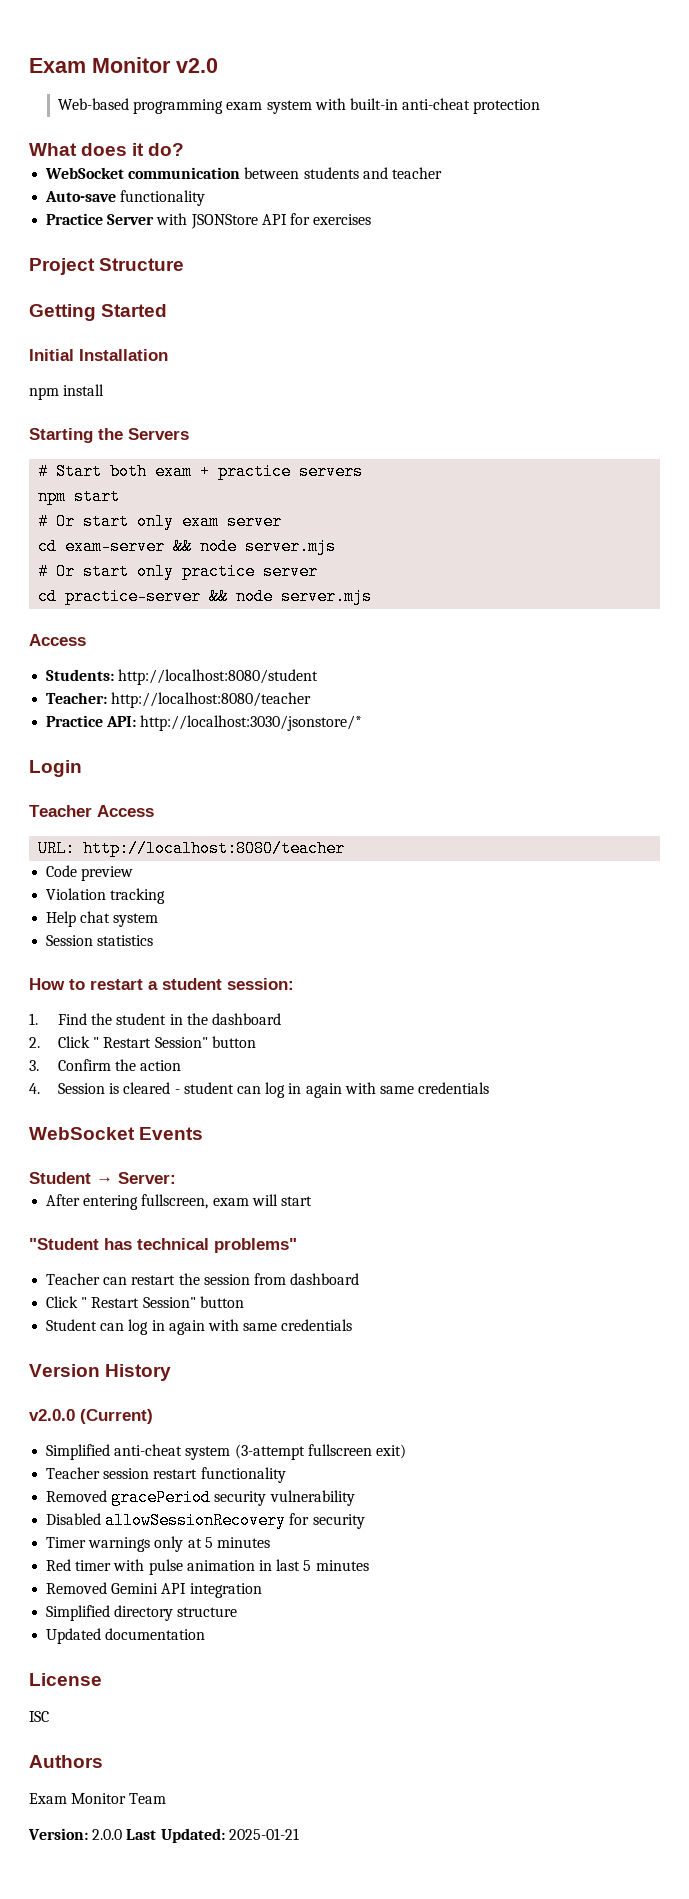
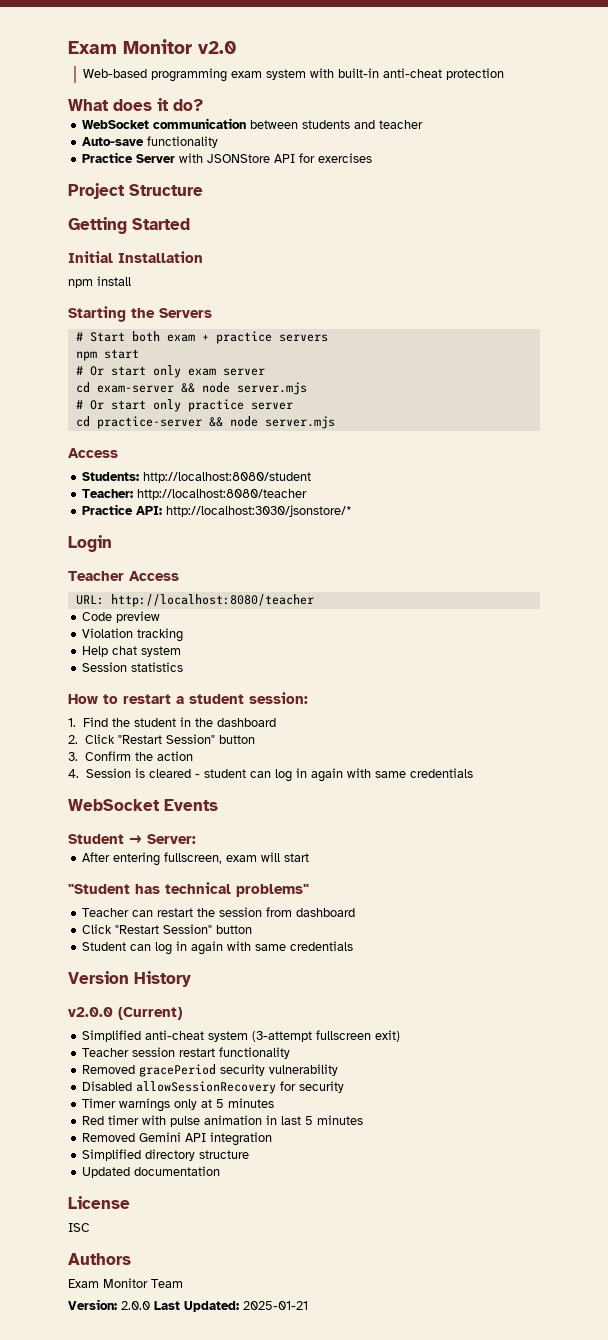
[93,1037,152,1048] " Restart -> [117,735,162,744] "Restart
[81,1297,140,1308] " Restart -> [115,925,160,934] "Restart

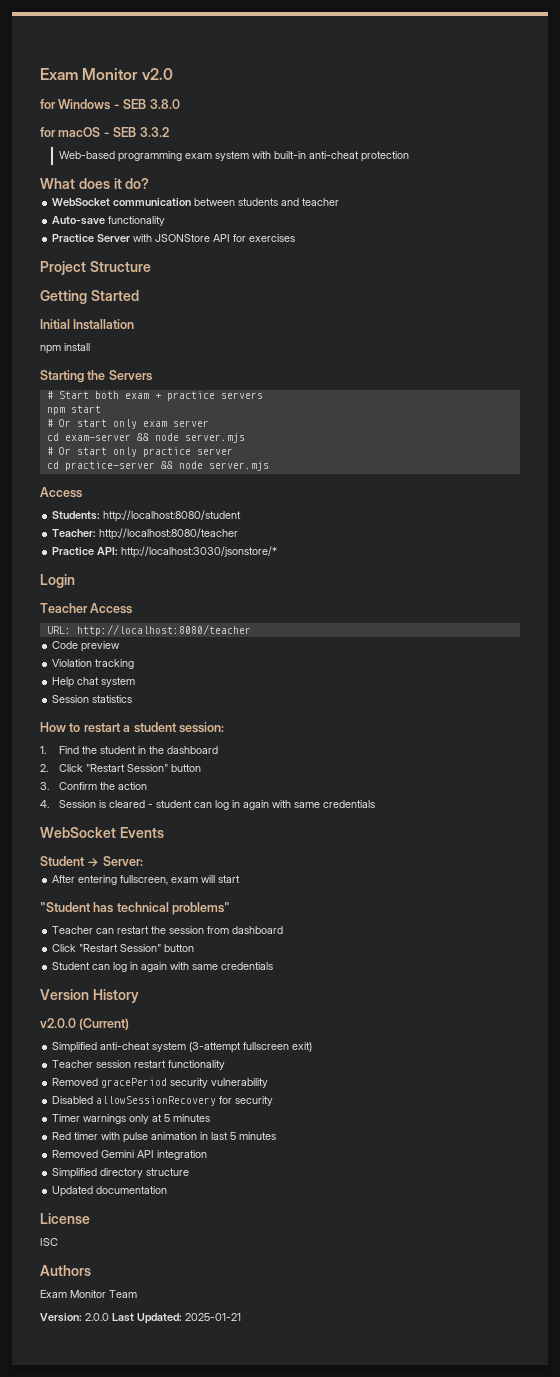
(236, 47) none -> [40,99,180,110] [40,127,169,137] // for Windows - SEB 3.8.0 // for macOS - SEB 3.3.2

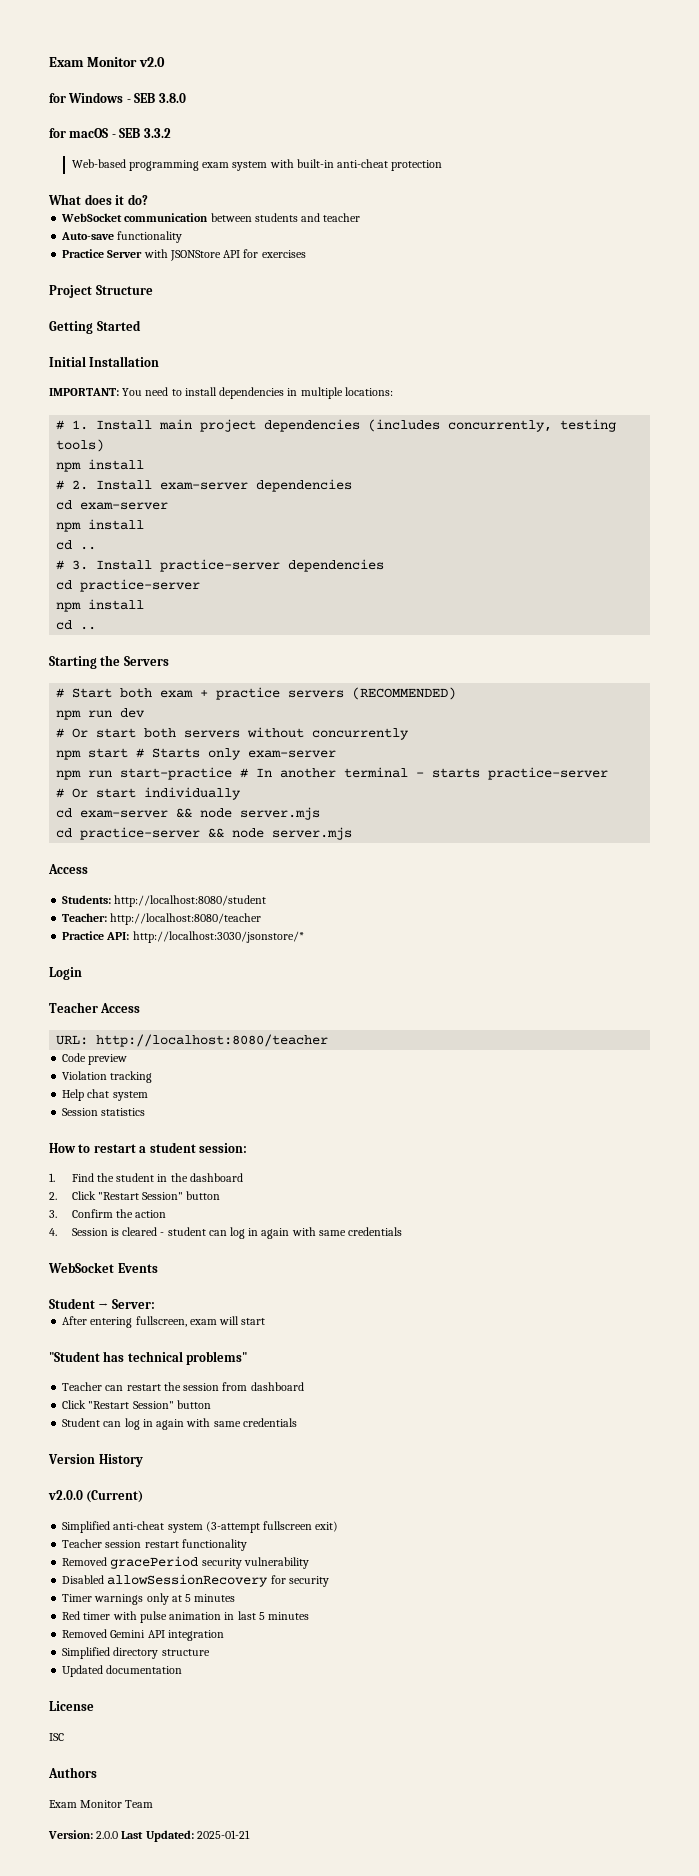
[40,343,90,354] npm install -> [49,387,393,399] [56,419,617,432] [56,439,105,452] [56,459,145,472] [56,479,353,492] [56,500,169,510] [56,519,145,532] [56,540,97,550] [56,559,385,572] [56,579,201,592] [56,599,145,612] [56,620,97,630] IMPORTANT: You need to install dependencies in multiple locations: // # 1. Install main project dependencies (includes concurrently, testing tools) // npm install // # 2. Install exam-server dependencies // cd exam-server // npm install // cd .. // # 3. Install practice-server dependencies // cd practice-server // npm install // cd ..
[46,405,101,415] [46,419,209,429] // npm start // # Or start only exam server -> [352,687,457,700] [56,708,146,720] [56,727,410,740] [56,748,337,760] [56,767,609,780] [56,787,242,800] (RECOMMENDED) // npm run dev // # Or start both servers without concurrently // npm start # Starts only exam-server // npm run start-practice # In another terminal - starts practice-server // # Or start individually
[46,447,233,457] // # Or start only practice server -> (321, 813) none

